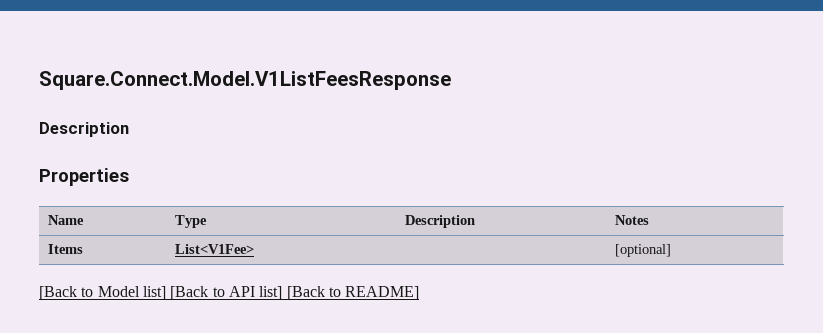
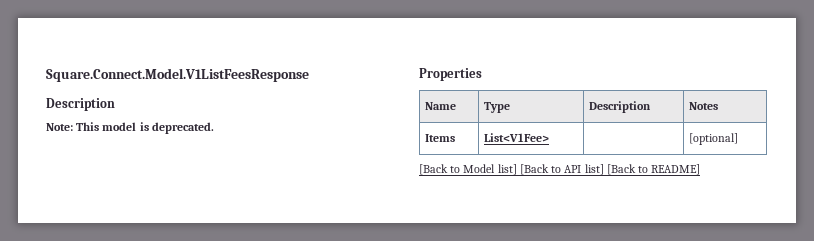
(129, 129) none -> [46,122,214,134] // Note: This model is deprecated.

